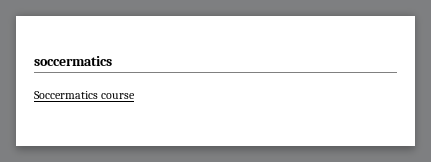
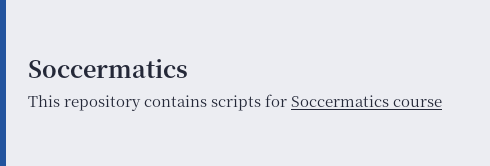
[34,56,112,66] soccermatics // -> [28,59,188,78] [28,94,288,111] Soccermatics // This repository contains scripts for

